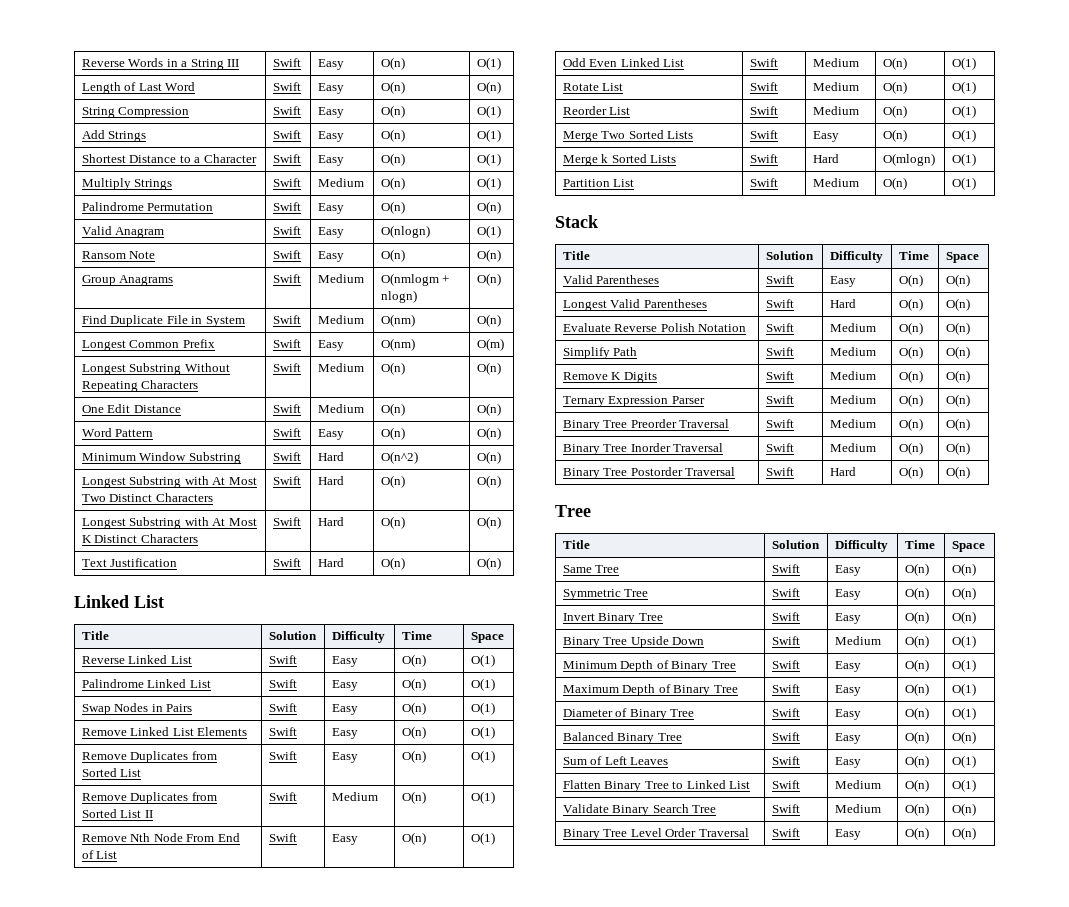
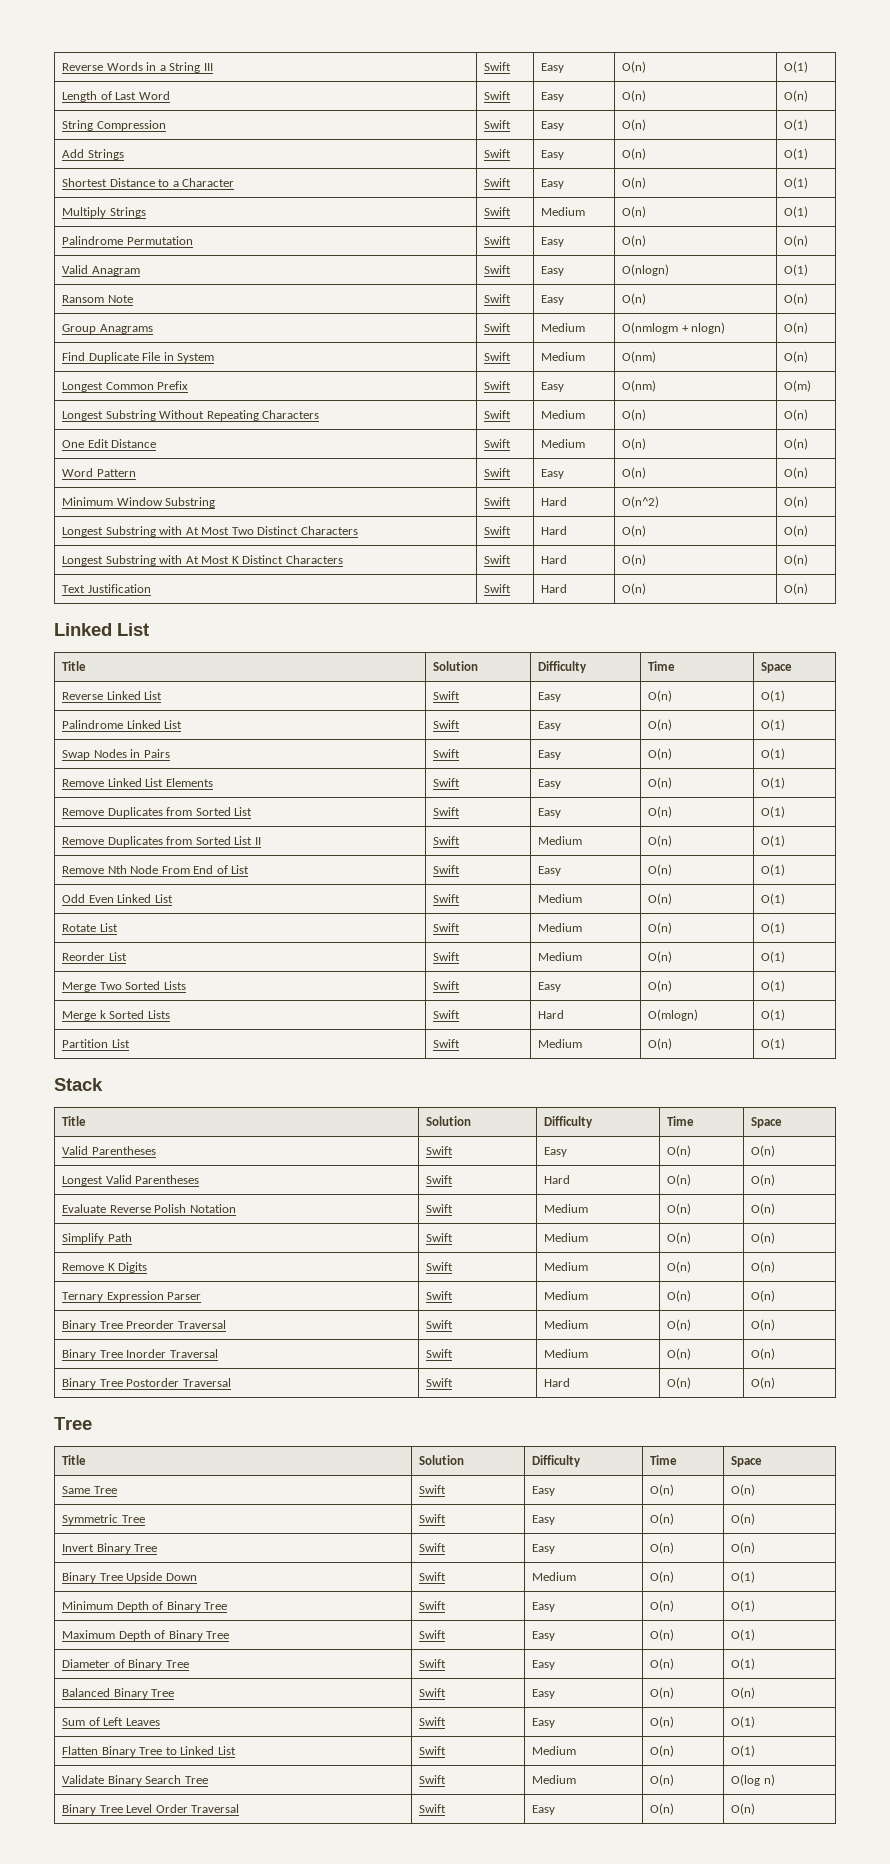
[951,803,976,816] O(n) -> [731,1774,775,1786] O(log n)

